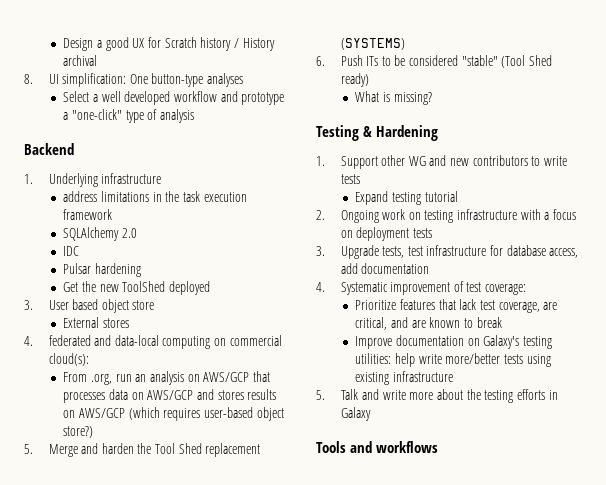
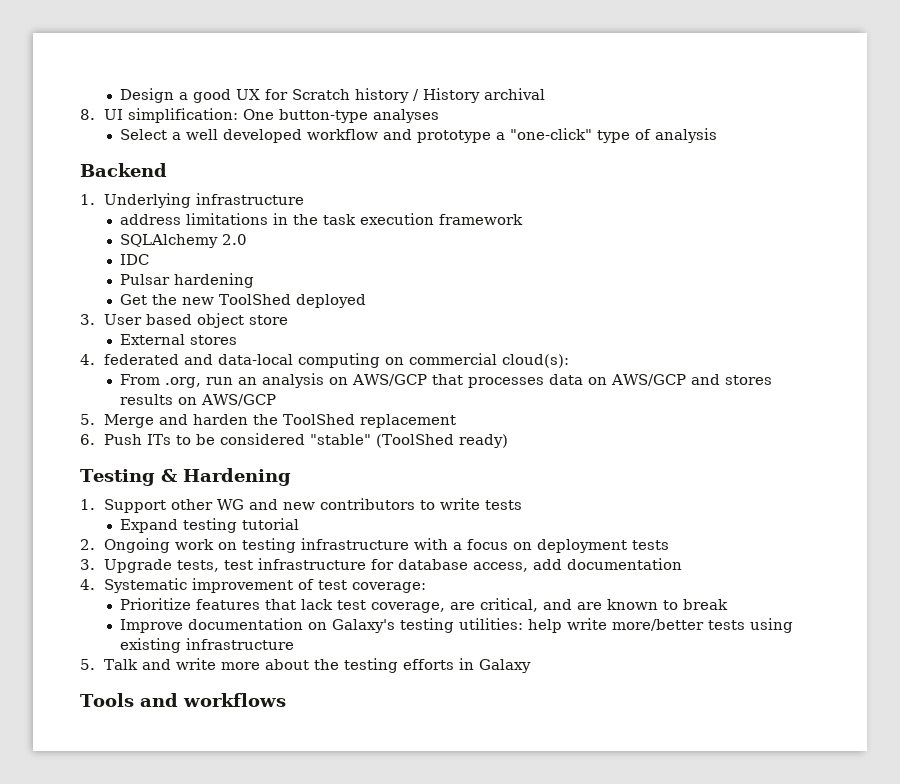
[128,407,284,421] [63,426,94,438] (which requires user-based object store?) -> (277, 400) none
[155,443,202,454] Tool Shed -> [283,414,356,425] ToolShed
[340,38,405,50] (SYSTEMS) -> (457, 421) none
[501,55,552,68] (Tool Shed -> [376,434,455,448] (ToolShed
[355,91,432,105] // What is missing? -> (509, 441) none

